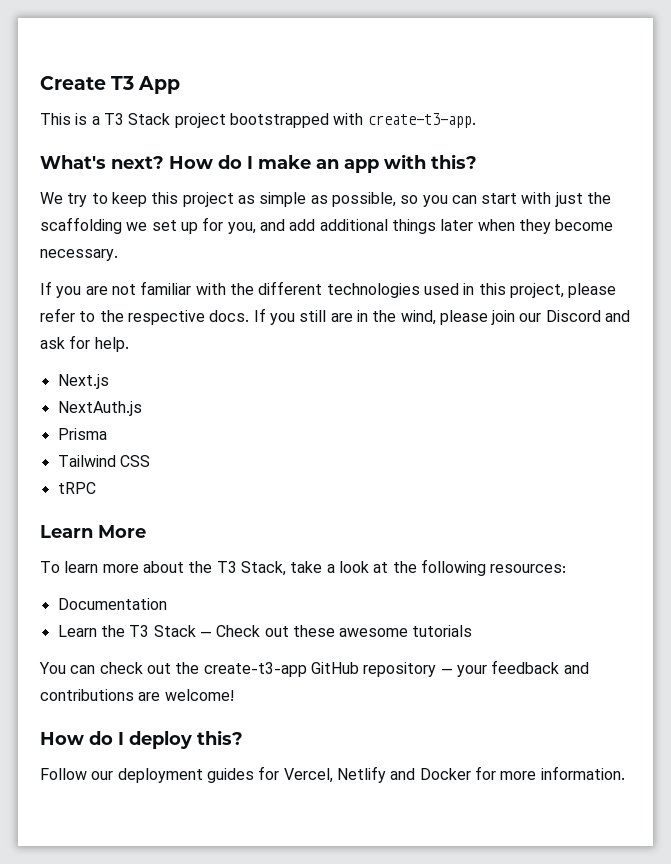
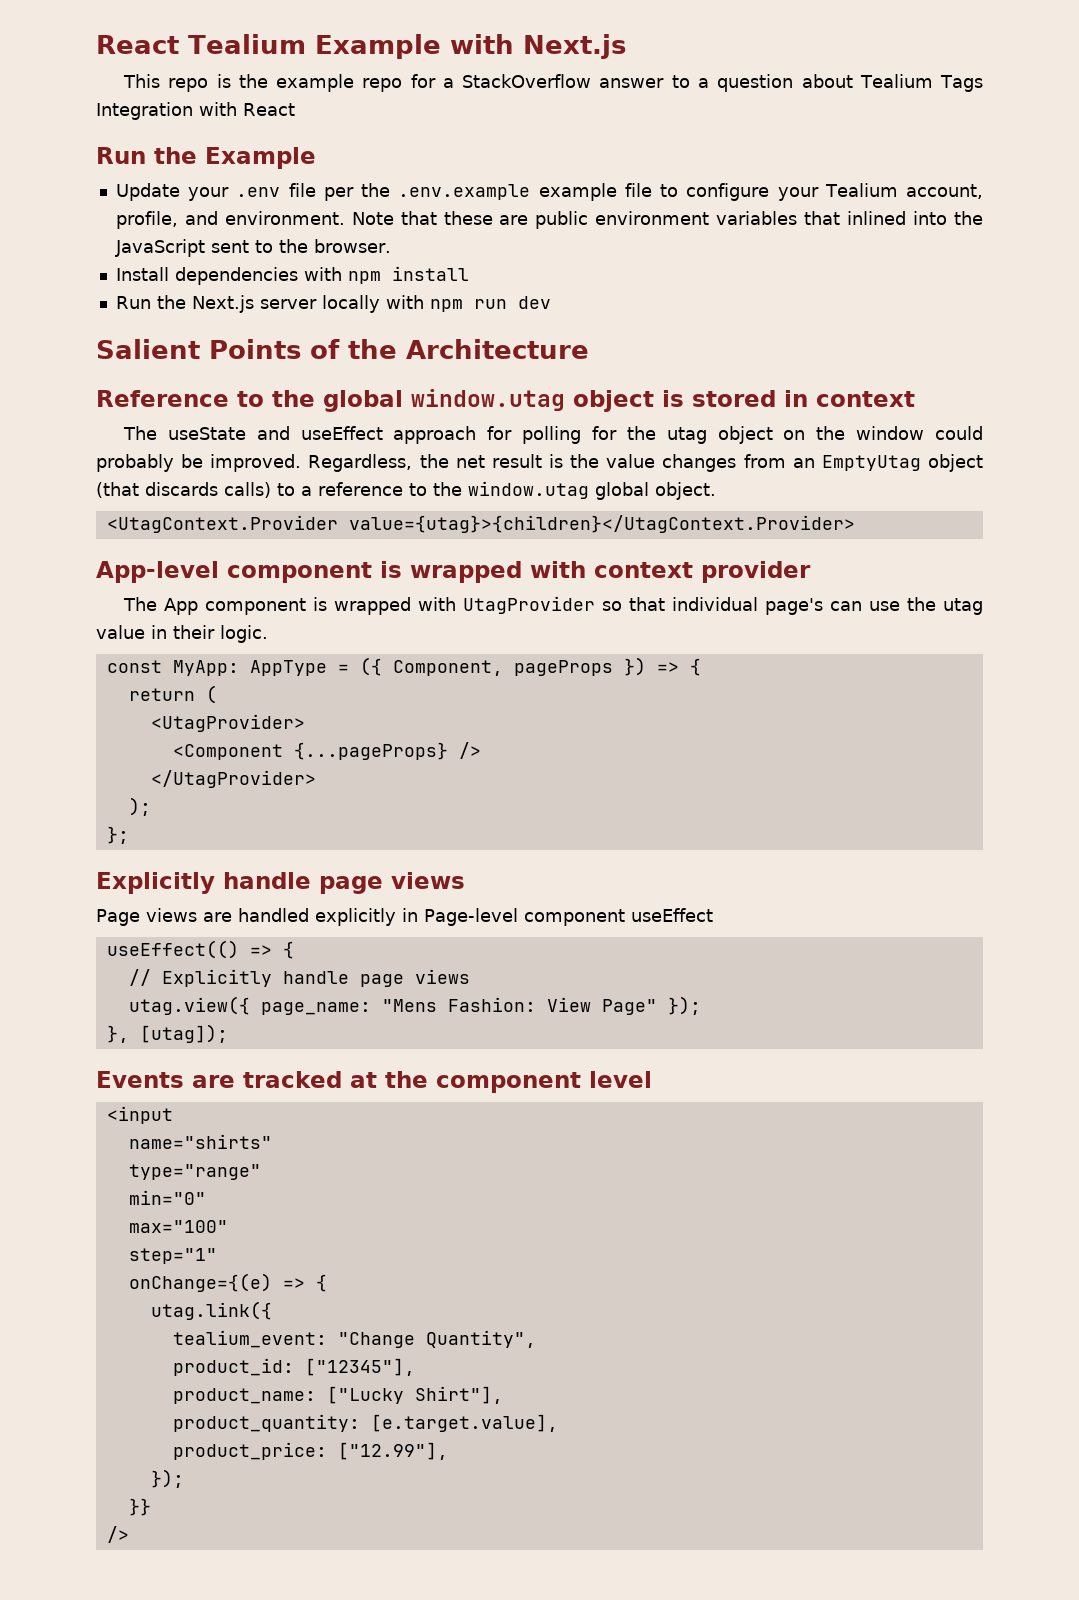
[40,76,181,94] [40,113,476,128] [40,154,477,173] [40,192,612,207] [40,217,614,234] [40,249,118,261] [40,281,617,298] [40,308,631,325] [40,335,129,352] [57,374,109,389] [57,401,142,416] [57,428,107,440] [57,455,150,467] [57,482,96,494] [40,525,146,538] [40,559,567,576] [57,598,167,610] [57,625,473,637] [39,660,589,677] [40,689,234,701] [40,730,243,749] [40,766,625,783] Create T3 App // This is a T3 Stack project bootstrapped with create-t3-app. // What's next? How do I make an app with this? // We try to keep this project as simple as possible, so you can start with just the scaffolding we set up for you, and add additional things later when they become necessary. // If you are not familiar with the different technologies used in this project, please refer to the respective docs. If you still are in the wind, please join our Discord and ask for help. // Next.js // NextAuth.js // Prisma // Tailwind CSS // tRPC // Learn More // To learn more about the T3 Stack, take a look at the following resources: // Documentation // Learn the T3 Stack — Check out these awesome tutorials // You can check out the create-t3-app GitHub repository — your feedback and contributions are welcome! // How do I deploy this? // Follow our deployment guides for Vercel, Netlify and Docker for more information. -> [96,34,626,59] [123,74,984,92] [96,102,295,120] [96,147,316,169] [115,183,984,201] [115,211,983,229] [114,239,391,257] [115,266,469,285] [115,295,551,313] [96,339,589,359] [96,389,915,412] [123,426,983,444] [96,454,983,472] [96,481,716,500] [106,515,855,533] [96,561,811,583] [123,596,983,615] [96,625,268,643] [106,657,701,676] [128,685,217,704] [150,714,305,732] [172,742,481,760] [150,770,316,788] [128,797,151,816] [106,826,129,844] [96,872,465,894] [96,908,713,926] [106,940,294,959] [128,969,470,987] [128,996,701,1015] [106,1024,228,1043] [96,1071,652,1093] [106,1106,173,1124] [128,1134,272,1149] [128,1164,261,1180] [128,1190,206,1205] [128,1220,228,1233] [128,1248,217,1264] [128,1273,327,1292] [150,1301,272,1320] [172,1330,536,1348] [172,1358,415,1376] [172,1386,503,1404] [172,1414,558,1432] [172,1442,448,1460] [150,1469,184,1488] [128,1498,151,1516] [106,1526,129,1543] React Tealium Example with Next.js // This repo is the example repo for a StackOverflow answer to a question about Tealium Tags Integration with React // Run the Example // Update your .env file per the .env.example example file to configure your Tealium account, profile, and environment. Note that these are public environment variables that inlined into the JavaScript sent to the browser. // Install dependencies with npm install // Run the Next.js server locally with npm run dev // Salient Points of the Architecture // Reference to the global window.utag object is stored in context // The useState and useEffect approach for polling for the utag object on the window could probably be improved. Regardless, the net result is the value changes from an EmptyUtag object (that discards calls) to a reference to the window.utag global object. // <UtagContext.Provider value={utag}>{children}</UtagContext.Provider> // App-level component is wrapped with context provider // The App component is wrapped with UtagProvider so that individual page's can use the utag value in their logic. // const MyApp: AppType = ({ Component, pageProps }) => { // return ( // <UtagProvider> // <Component {...pageProps} /> // </UtagProvider> // ); // }; // Explicitly handle page views // Page views are handled explicitly in Page-level component useEffect // useEffect(() => { // // Explicitly handle page views // utag.view({ page_name: "Mens Fashion: View Page" }); // }, [utag]); // Events are tracked at the component level // <input // name="shirts" // type="range" // min="0" // max="100" // step="1" // onChange={(e) => { // utag.link({ // tealium_event: "Change Quantity", // product_id: ["12345"], // product_name: ["Lucky Shirt"], // product_quantity: [e.target.value], // product_price: ["12.99"], // }); // }} // />

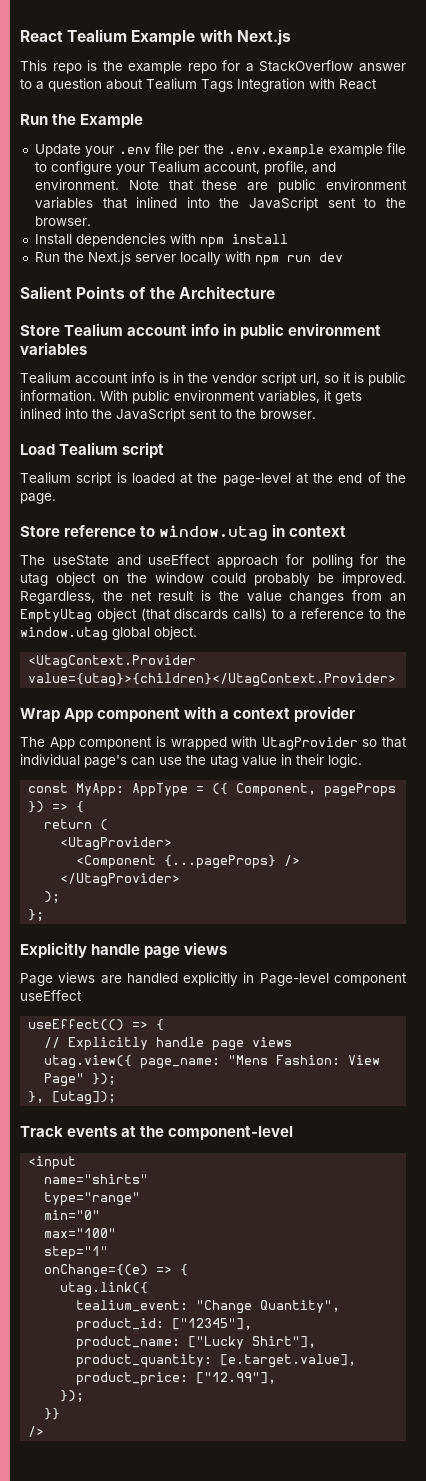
[96,389,776,412] Reference to the global window.utag object is stored -> [20,323,382,339] [20,342,87,355] [20,372,406,386] [20,390,362,404] [20,408,316,422] [20,442,165,458] [20,472,406,486] [20,493,56,504] [20,525,269,541] Store Tealium account info in public environment variables // Tealium account info is in the vendor script url, so it is public information. With public environment variables, it gets inlined into the JavaScript sent to the browser. // Load Tealium script // Tealium script is loaded at the page-level at the end of the page. // Store reference to window.utag
[96,561,586,583] App-level component is wrapped with -> [20,706,230,722] Wrap App component with a
[96,1071,652,1093] Events are tracked at the component level -> [20,1126,294,1140] Track events at the component-level

